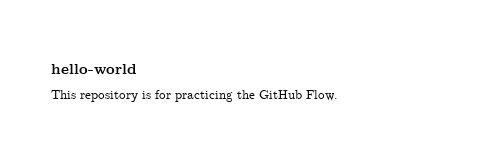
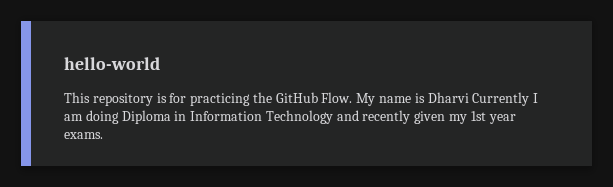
(338, 95) none -> [356,92,539,106] [64,110,516,124] [64,132,103,139] My name is Dharvi Currently I am doing Diploma in Information Technology and recently given my 1st year exams.

